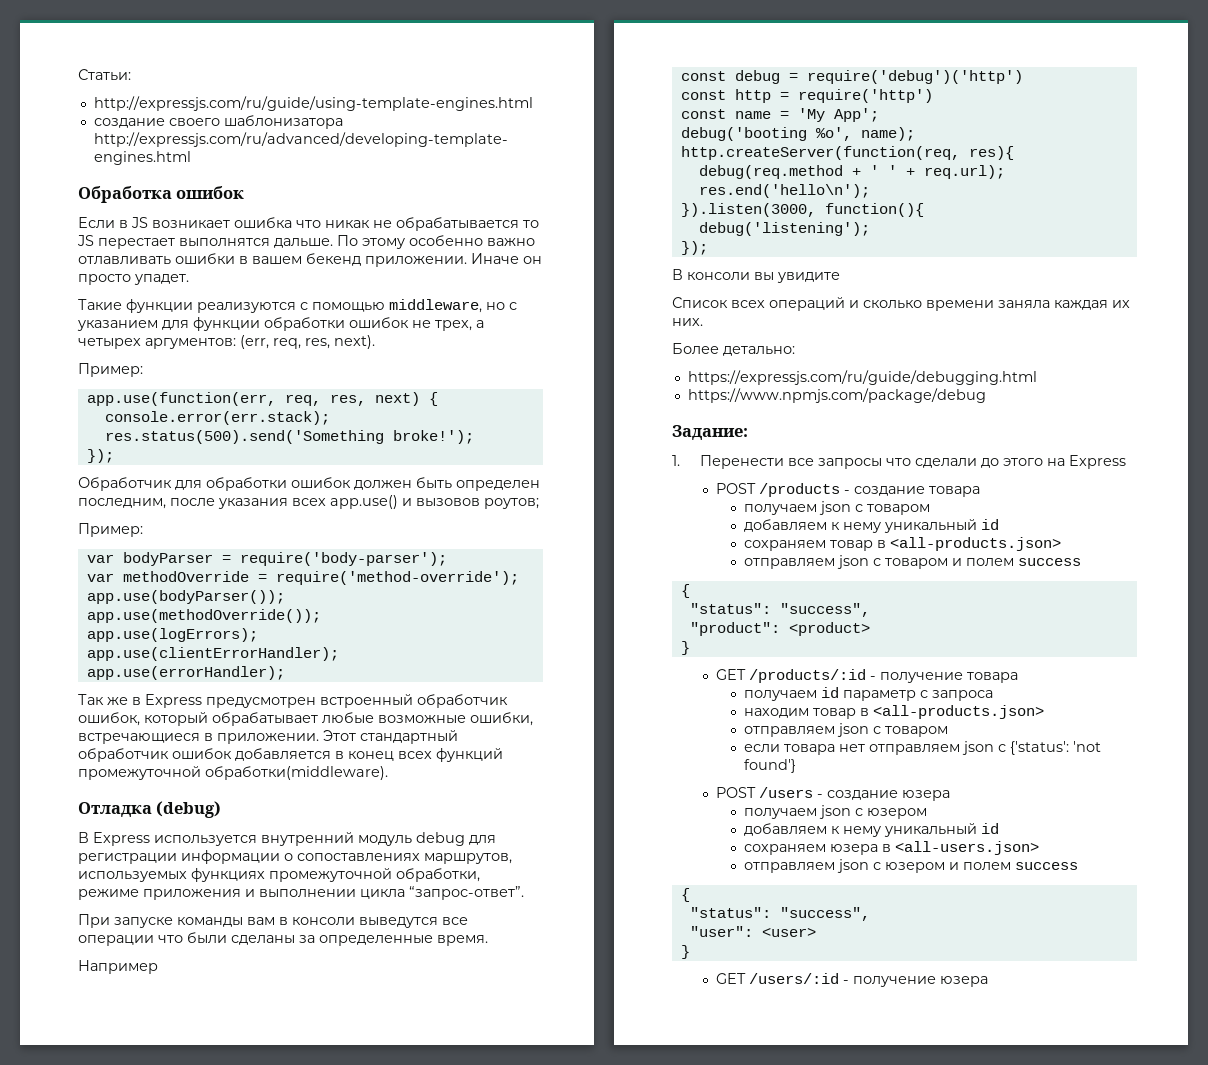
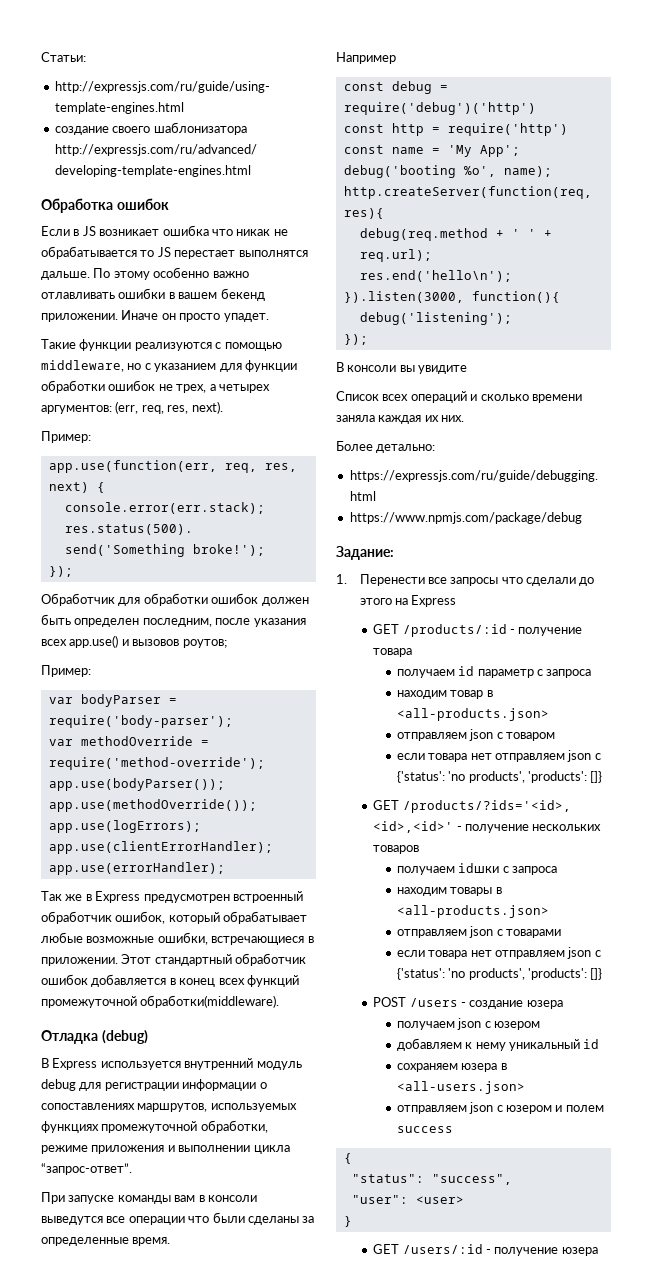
[715,483,980,497] [743,501,930,515] [743,519,999,533] [743,537,1061,551] [743,555,1081,569] [680,584,690,598] [689,603,870,617] [689,622,870,636] [680,641,690,655] // POST /products - создание товара // получаем json с товаром // добавляем к нему уникальный id // сохраняем товар в <all-products.json> // отправляем json с товаром и полем success // { // "status": "success", // "product": <product> // } -> (457, 601) none
[1072,741,1101,752] [743,759,796,773] 'not found'} -> [448,771,603,783] [373,800,571,813] [373,821,602,833] [373,845,420,854] [396,863,557,875] [396,887,502,896] [396,905,549,918] [396,926,561,938] [396,947,601,959] [396,968,603,980] 'no products', 'products': []} // GET /products/?ids='<id>, <id>,<id>' - получение нескольких товаров // получаем idшки с запроса // находим товары в <all-products.json> // отправляем json с товарами // если товара нет отправляем json с {'status': 'no products', 'products': []}

